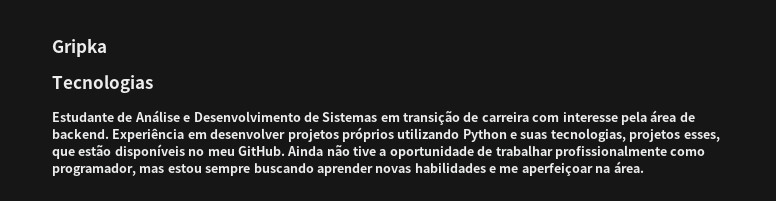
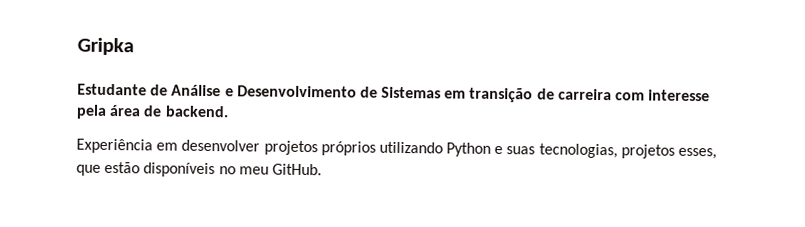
[52,75,153,93] // Tecnologias -> (134, 46) none
(109, 134) none -> (229, 111) //
[287,145,706,159] [52,161,644,176] Ainda não tive a oportunidade de trabalhar profissionalmente como programador, mas estou sempre buscando aprender novas habilidades e me aperfeiçoar na área. -> (322, 169) none

